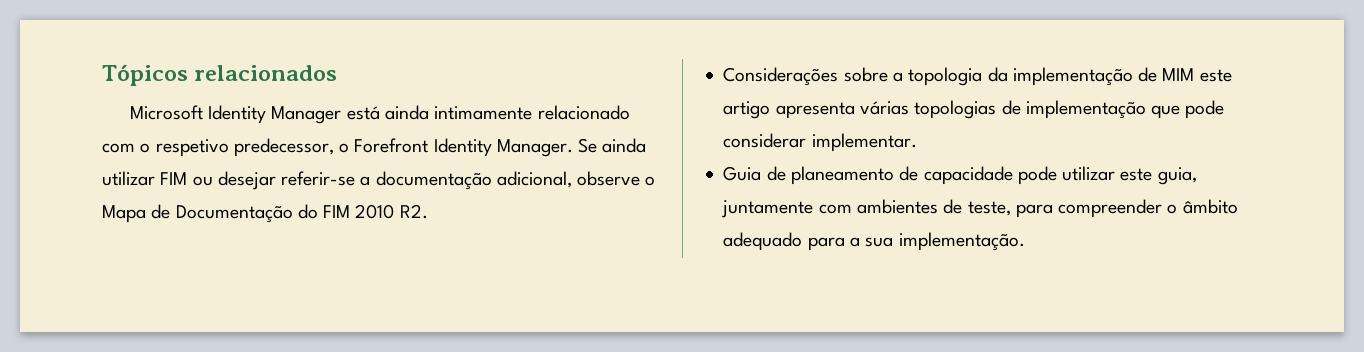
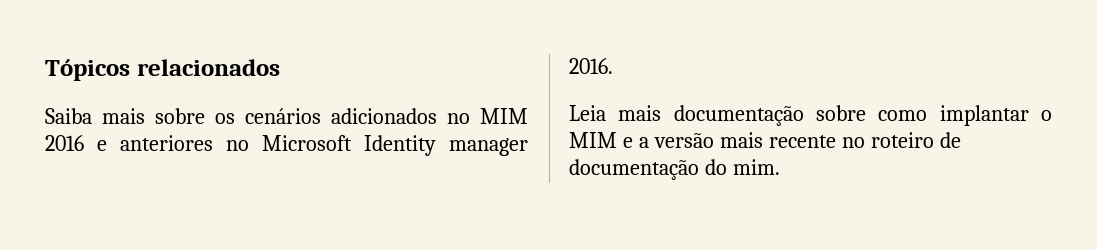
[129,105,630,124] [102,138,647,157] [102,171,656,190] [102,204,428,223] [723,67,1232,86] [723,100,1225,119] [723,133,917,152] [723,166,1197,185] [721,199,1238,218] [723,232,1025,251] Microsoft Identity Manager está ainda intimamente relacionado com o respetivo predecessor, o Forefront Identity Manager. Se ainda utilizar FIM ou desejar referir-se a documentação adicional, observe o Mapa de Documentação do FIM 2010 R2. // Considerações sobre a topologia da implementação de MIM este artigo apresenta várias topologias de implementação que pode considerar implementar. // Guia de planeamento de capacidade pode utilizar este guia, juntamente com ambientes de teste, para compreender o âmbito adequado para a sua implementação. -> [45,108,528,124] [45,135,528,156] [569,58,613,74] [569,105,1052,126] [569,132,961,148] [569,159,780,180] Saiba mais sobre os cenários adicionados no MIM 2016 e anteriores no Microsoft Identity manager 2016. // Leia mais documentação sobre como implantar o MIM e a versão mais recente no roteiro de documentação do mim.

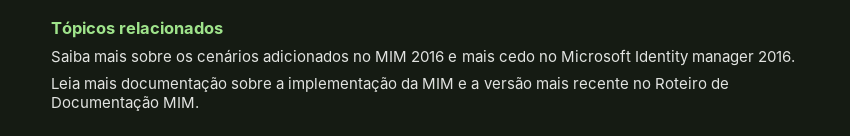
[120,135,213,151] anteriores -> [461,49,535,63] mais cedo
[878,105,1052,126] como implantar o -> [276,76,419,92] a implementação da
[870,132,961,148] [569,159,780,180] roteiro de documentação do mim. -> [654,76,729,89] [51,96,200,111] Roteiro de Documentação MIM.

